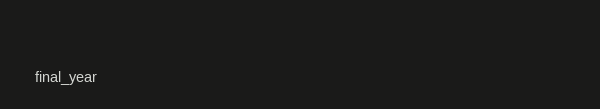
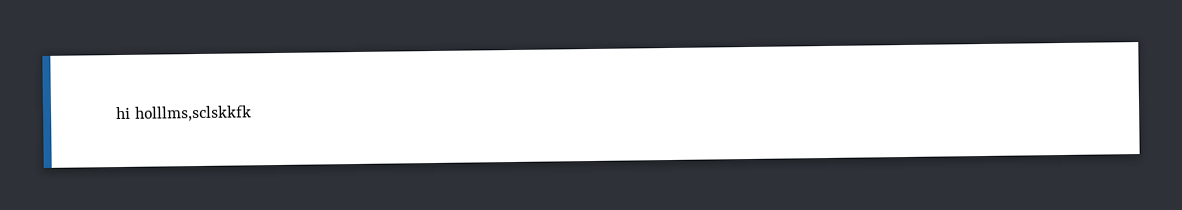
[35,71,97,85] final_year -> [115,105,252,122] hi holllms,sclskkfk

